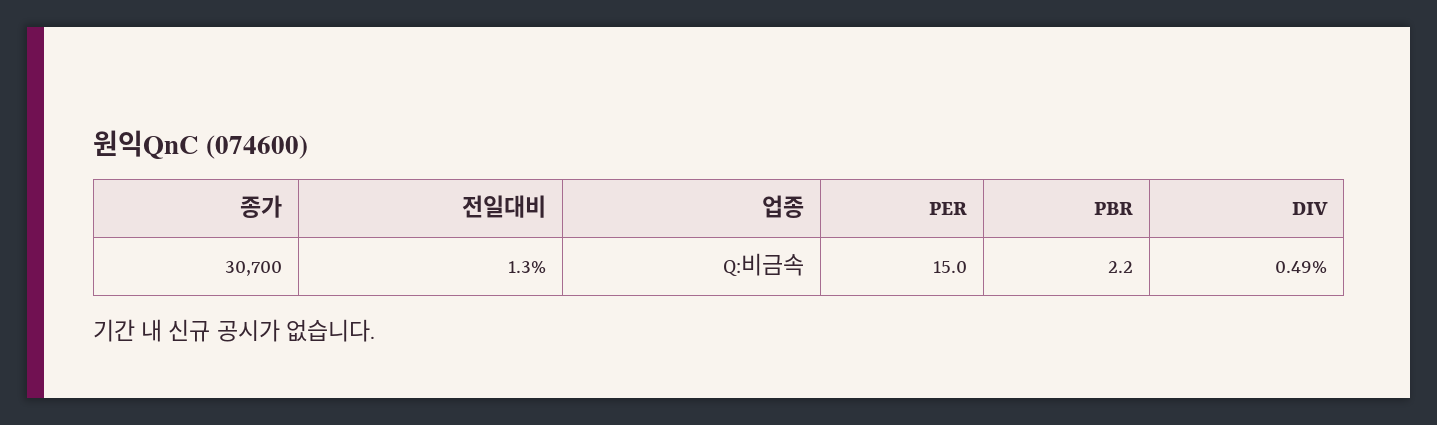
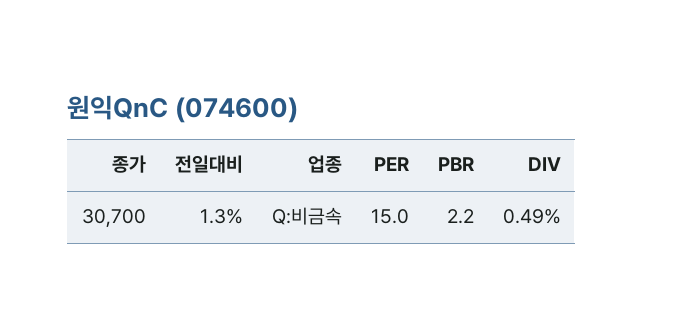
[93,319,375,342] // 기간 내 신규 공시가 없습니다. -> (562, 216) none

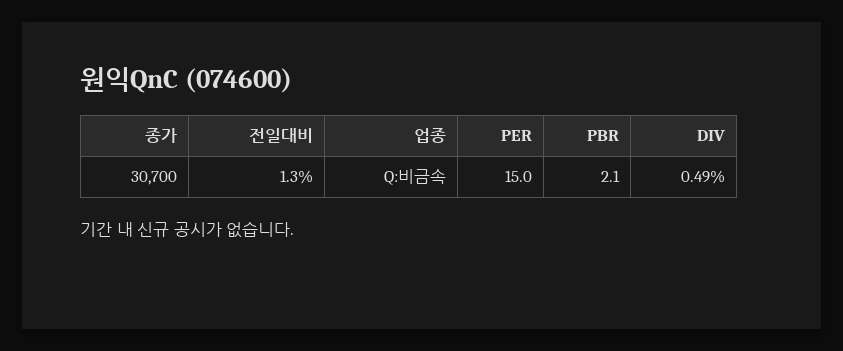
[447,209,475,224] 2.2 -> [600,170,620,182] 2.1
(562, 216) none -> [80,221,295,238] // 기간 내 신규 공시가 없습니다.

